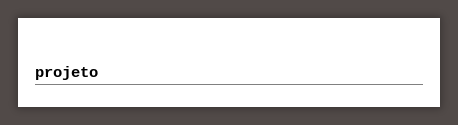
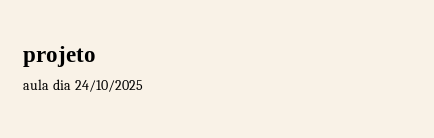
(98, 73) none -> [23,79,143,92] // aula dia 24/10/2025

